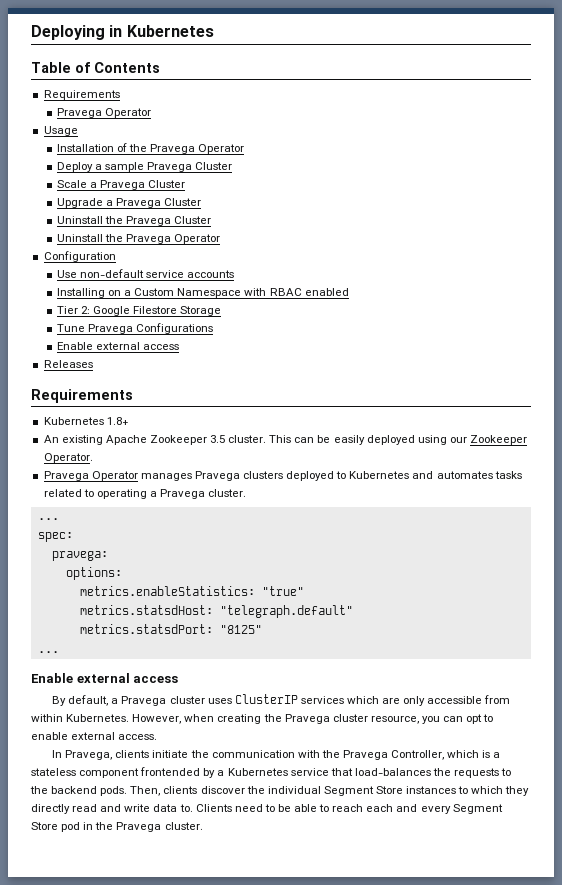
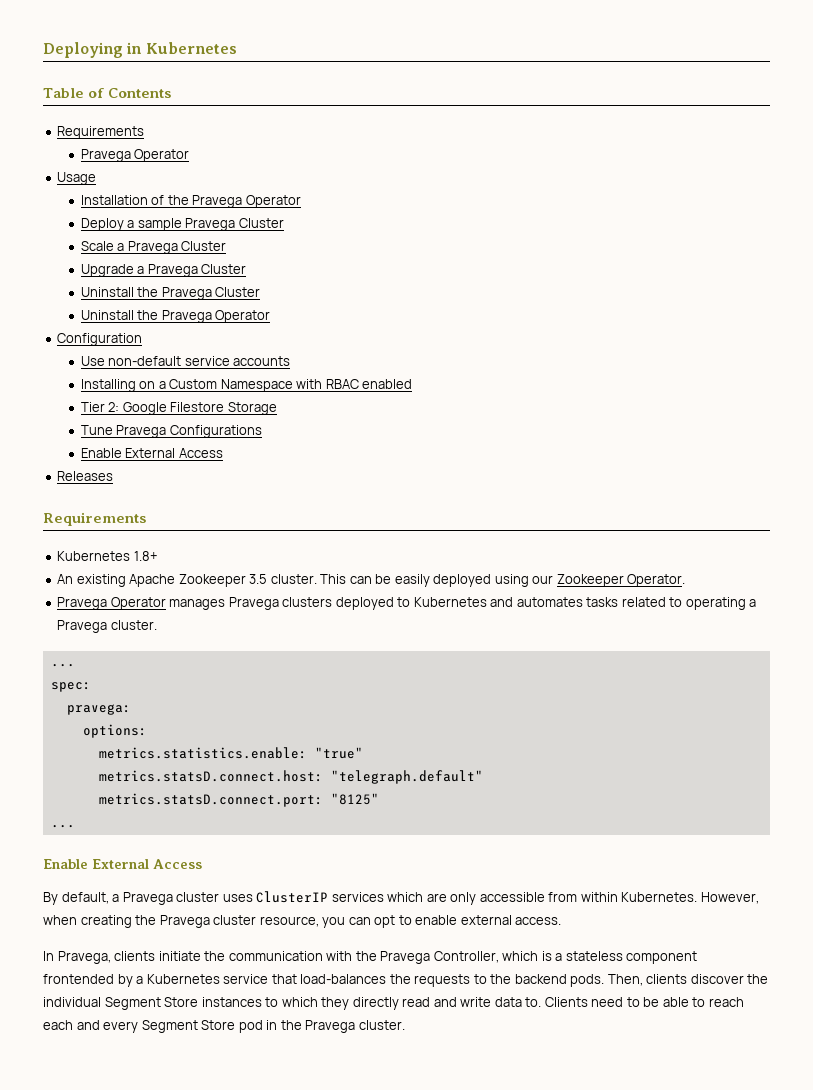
[95,342,180,350] external access -> [125,448,223,458] External Access
[79,586,255,596] metrics.enableStatistics: -> [98,747,307,759] metrics.statistics.enable:
[79,605,213,615] metrics.statsdHost: -> [98,770,323,782] metrics.statsD.connect.host:
[79,624,213,634] metrics.statsdPort: -> [98,793,323,807] metrics.statsD.connect.port:
[76,673,179,683] external access -> [92,859,202,869] External Access

